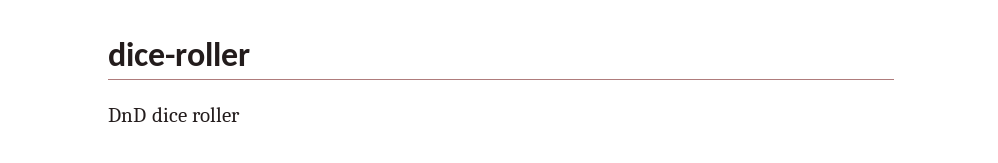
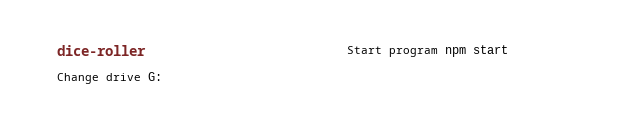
[108,107,241,122] DnD dice roller -> [57,72,162,84] [347,45,508,57] Change drive G: // Start program npm start

